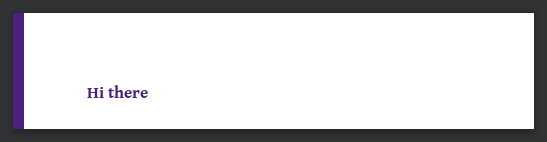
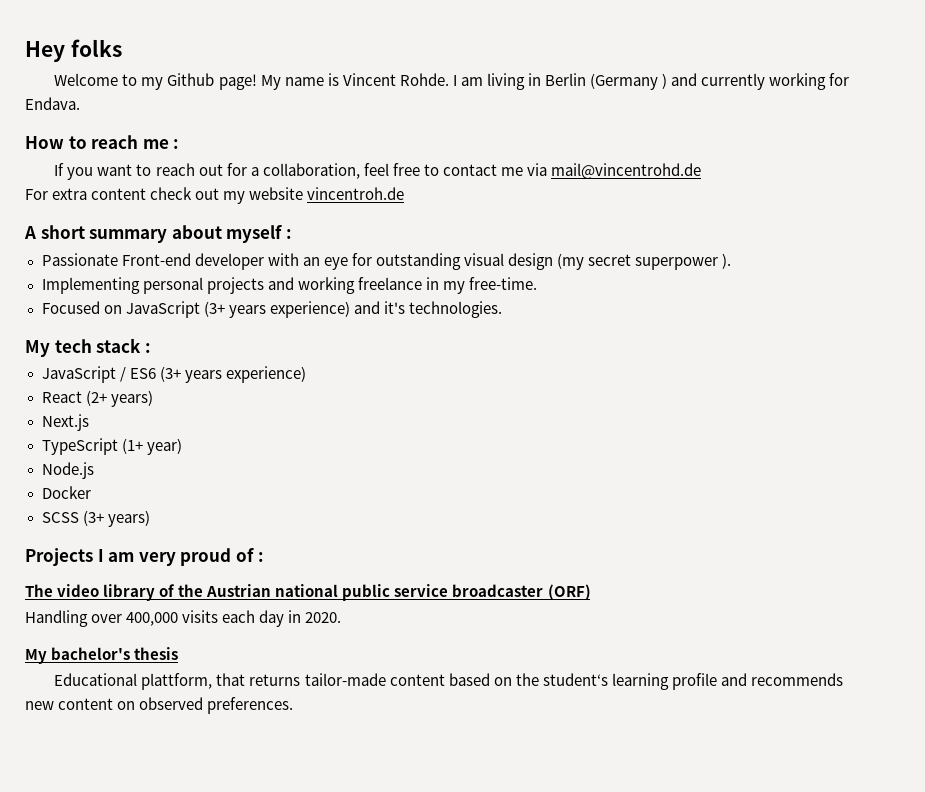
[87,85,149,98] Hi there -> [25,39,122,62] [54,73,850,90] [25,97,80,110] [25,135,180,149] [54,163,702,180] [25,187,405,204] [24,225,292,243] [41,253,732,270] [41,277,537,294] [41,301,502,318] [25,338,151,357] [41,366,306,383] [41,390,153,407] [41,414,89,431] [41,438,182,455] [41,462,94,479] [41,486,91,499] [41,510,150,527] [25,548,264,566] [25,584,591,601] [25,610,342,627] [25,647,179,664] [54,673,843,690] [25,697,294,714] Hey folks // Welcome to my Github page! My name is Vincent Rohde. I am living in Berlin (Germany ) and currently working for Endava. // How to reach me : // If you want to reach out for a collaboration, feel free to contact me via mail@vincentrohd.de // For extra content check out my website vincentroh.de // A short summary about myself : // Passionate Front-end developer with an eye for outstanding visual design (my secret superpower ). // Implementing personal projects and working freelance in my free-time. // Focused on JavaScript (3+ years experience) and it's technologies. // My tech stack : // JavaScript / ES6 (3+ years experience) // React (2+ years) // Next.js // TypeScript (1+ year) // Node.js // Docker // SCSS (3+ years) // Projects I am very proud of : // The video library of the Austrian national public service broadcaster (ORF) // Handling over 400,000 visits each day in 2020. // My bachelor's thesis // Educational plattform, that returns tailor-made content based on the student‘s learning profile and recommends new content on observed preferences.

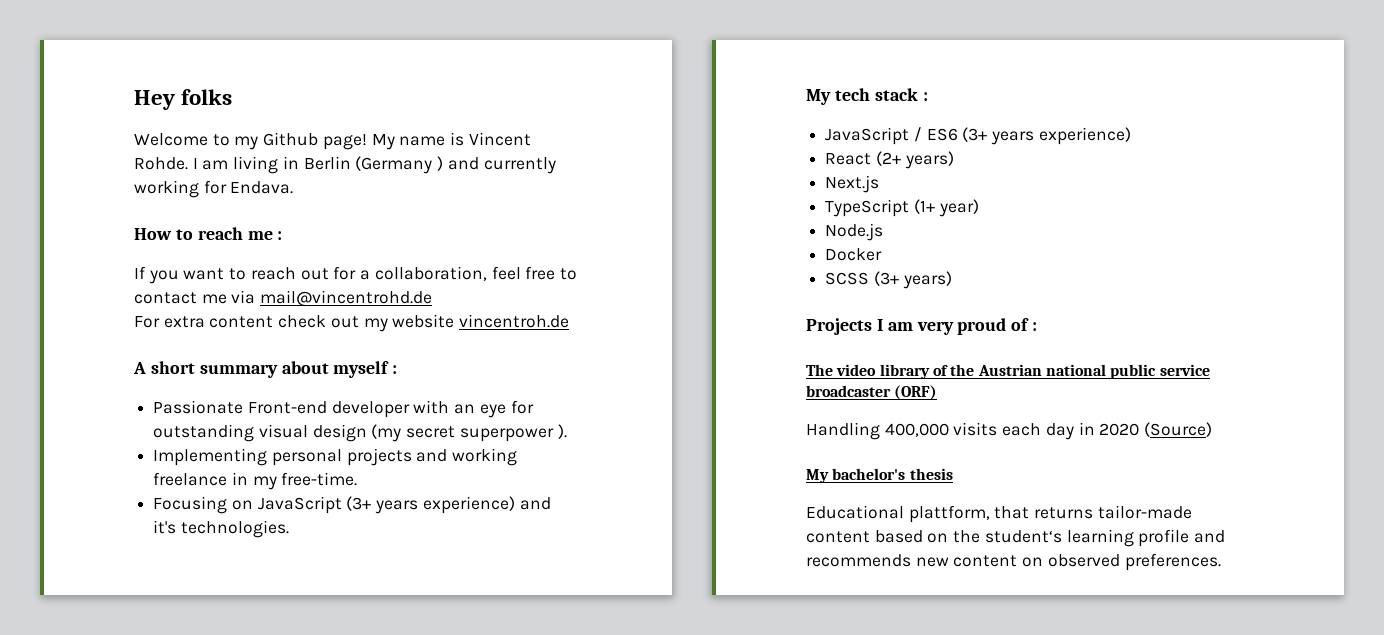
[41,301,100,314] Focused -> [153,496,228,514] Focusing
[91,614,123,623] over -> (880, 431) none
[305,612,342,623] 2020. -> [1099,422,1213,437] 2020 (Source)

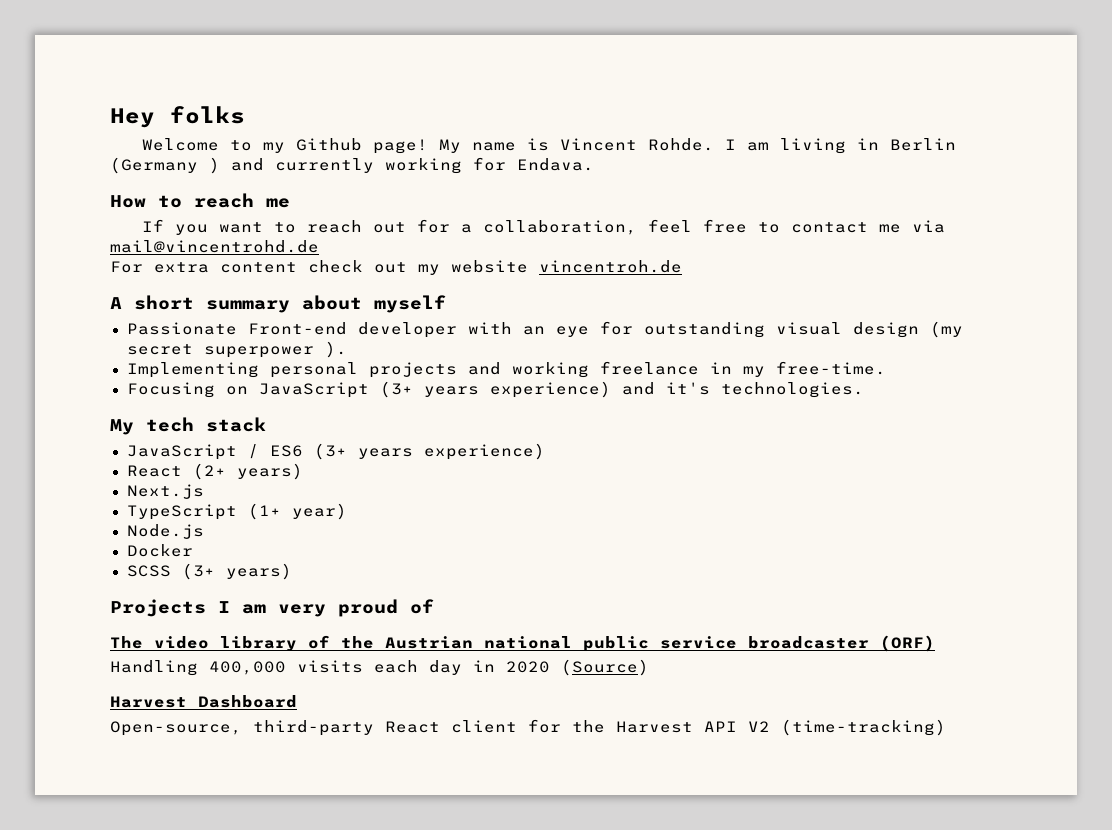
[277,231,283,240] : -> (290, 203) none
[392,365,398,374] : -> (446, 304) none
[922,92,928,101] : -> (266, 424) none
[1032,322,1038,331] : -> (434, 606) none
[806,468,953,483] [806,505,1192,523] [806,529,1226,547] [806,553,1221,571] My bachelor's thesis // Educational plattform, that returns tailor-made content based on the student‘s learning profile and recommends new content on observed preferences. -> [110,695,297,708] [110,719,946,736] Harvest Dashboard // Open-source, third-party React client for the Harvest API V2 (time-tracking)

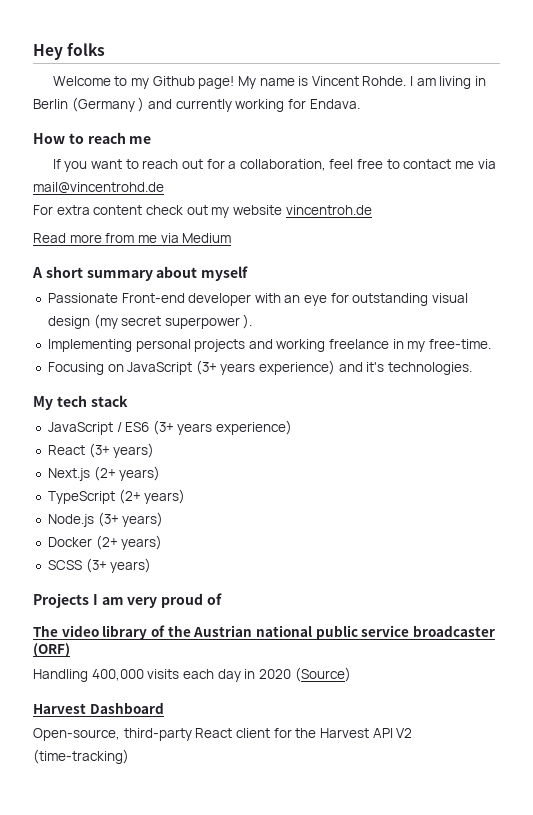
(682, 266) none -> [33,233,232,243] // Read more from me via Medium
[192,463,303,480] [126,484,204,499] (2+ years) // Next.js -> [88,443,155,458] [47,466,161,481] (3+ years) // Next.js (2+ years)
[247,503,347,520] (1+ year) -> [118,489,186,504] (2+ years)
(204, 531) none -> [97,512,164,527] (3+ years)
(193, 550) none -> [95,535,163,550] (2+ years)

